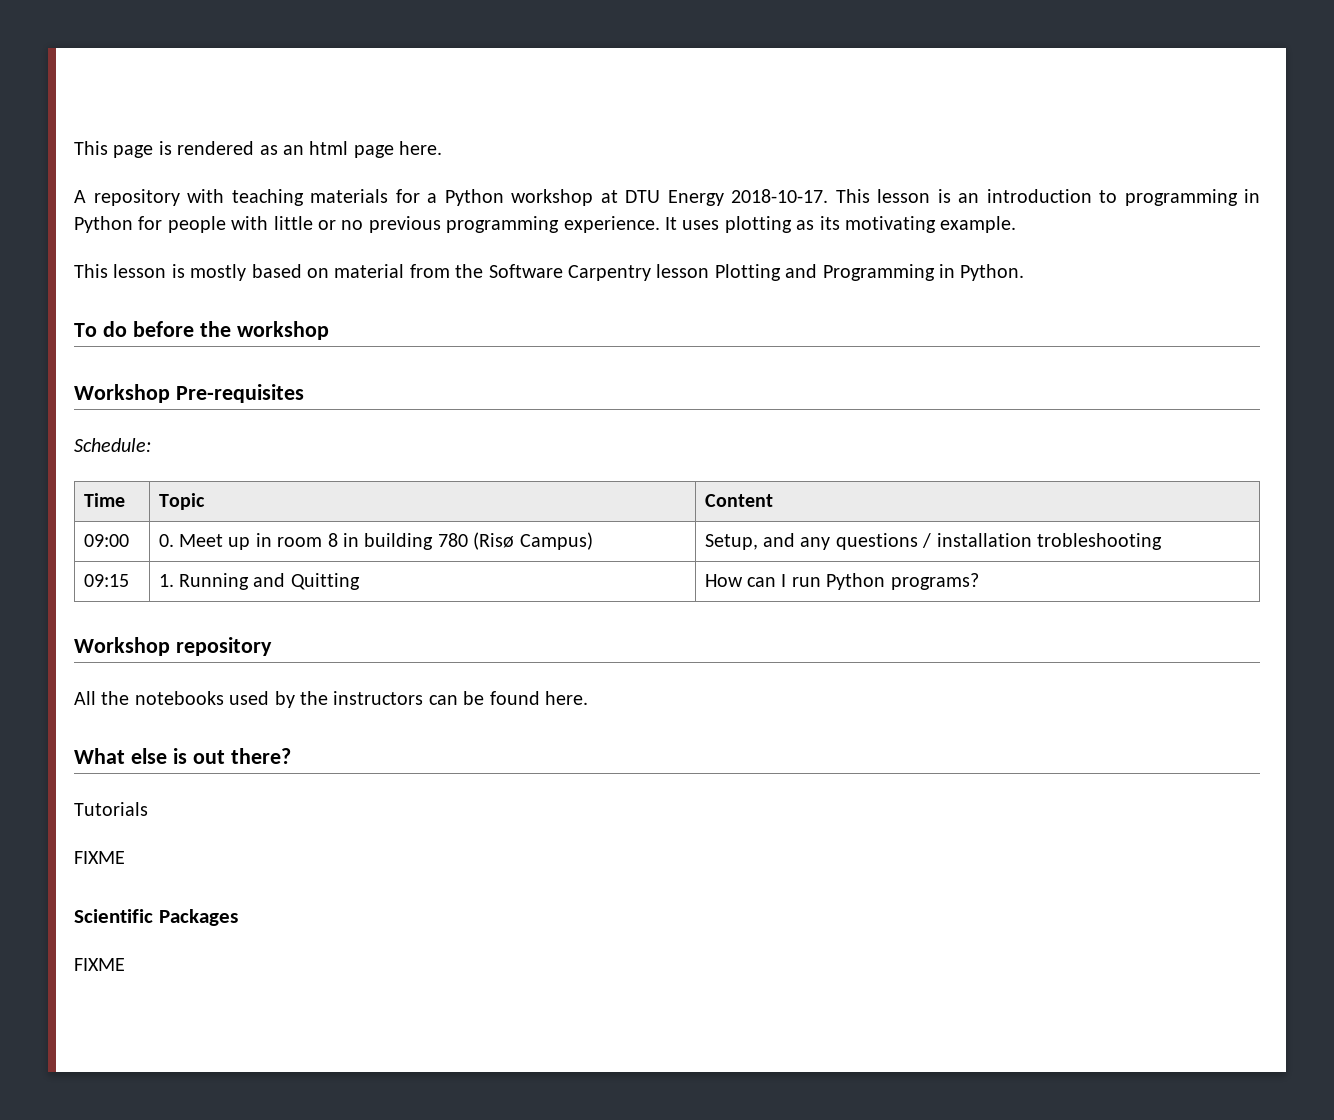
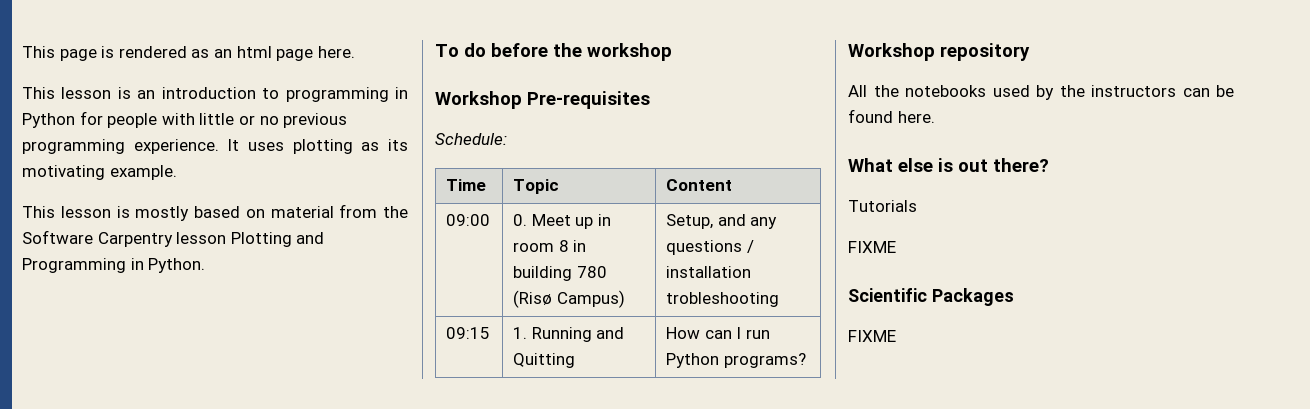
[74,189,828,206] A repository with teaching materials for a Python workshop at DTU Energy 2018-10-17. -> (355, 52) none

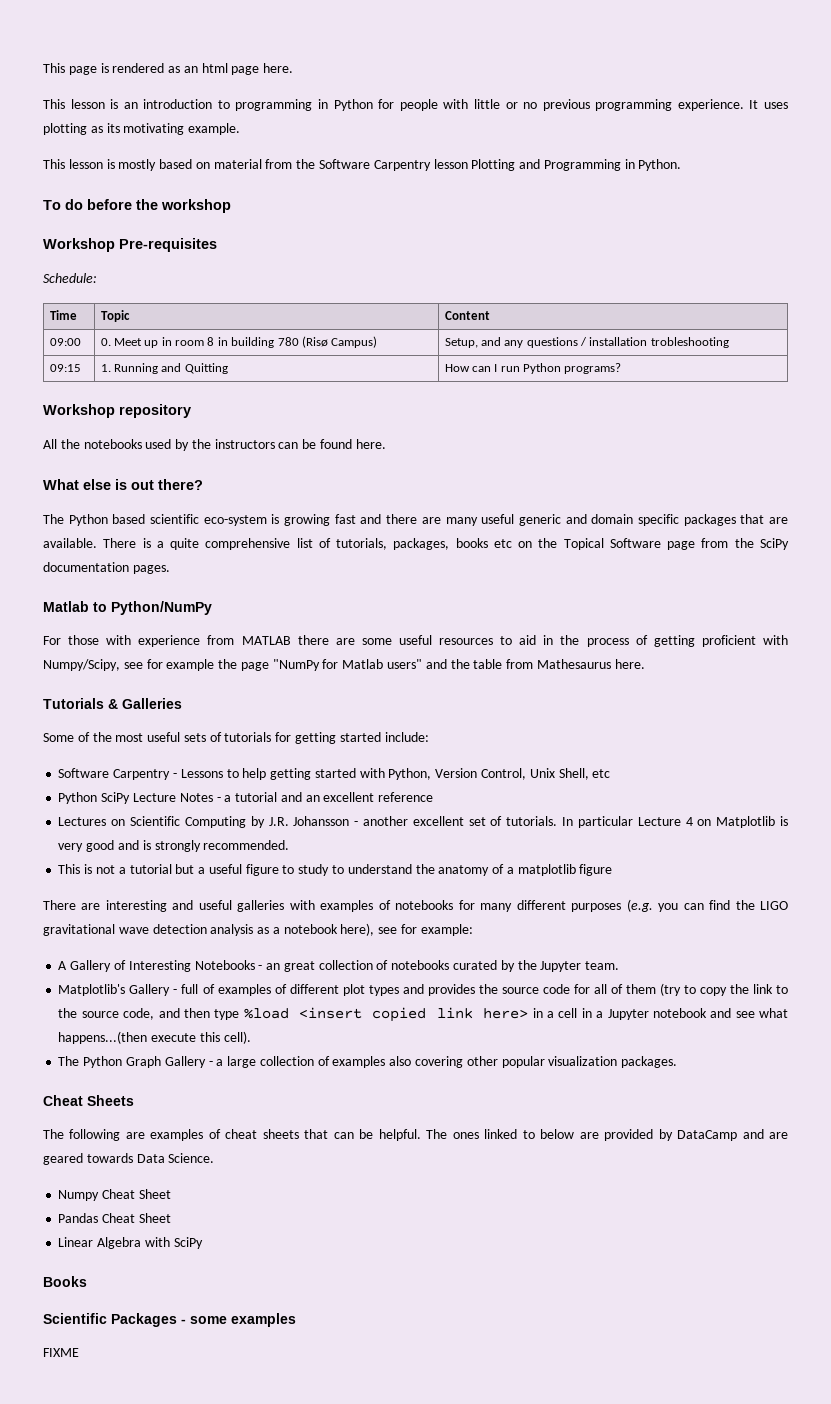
[848,200,917,212] [848,241,896,253] Tutorials // FIXME -> [43,514,789,526] [43,538,789,550] [43,562,170,574] [43,601,212,615] [43,635,788,647] [43,659,645,671] [43,698,182,709] [43,732,429,744] [58,768,611,780] [58,792,434,804] [58,816,788,828] [58,840,290,852] [58,864,613,876] [43,899,789,912] [43,923,473,936] [58,960,620,972] [58,983,788,996] [58,1007,789,1022] [58,1031,251,1044] [58,1056,678,1068] [43,1095,134,1106] [43,1129,789,1141] [43,1153,215,1165] [58,1189,171,1201] [58,1213,171,1223] [58,1237,203,1249] [43,1276,87,1287] The Python based scientific eco-system is growing fast and there are many useful generic and domain specific packages that are available. There is a quite comprehensive list of tutorials, packages, books etc on the Topical Software page from the SciPy documentation pages. // Matlab to Python/NumPy // For those with experience from MATLAB there are some useful resources to aid in the process of getting proficient with Numpy/Scipy, see for example the page "NumPy for Matlab users" and the table from Mathesaurus here. // Tutorials & Galleries // Some of the most useful sets of tutorials for getting started include: // Software Carpentry - Lessons to help getting started with Python, Version Control, Unix Shell, etc // Python SciPy Lecture Notes - a tutorial and an excellent reference // Lectures on Scientific Computing by J.R. Johansson - another excellent set of tutorials. In particular Lecture 4 on Matplotlib is very good and is strongly recommended. // This is not a tutorial but a useful figure to study to understand the anatomy of a matplotlib figure // There are interesting and useful galleries with examples of notebooks for many different purposes (e.g. you can find the LIGO gravitational wave detection analysis as a notebook here), see for example: // A Gallery of Interesting Notebooks - an great collection of notebooks curated by the Jupyter team. // Matplotlib's Gallery - full of examples of different plot types and provides the source code for all of them (try to copy the link to the source code, and then type %load <insert copied link here> in a cell in a Jupyter notebook and see what happens...(then execute this cell). // The Python Graph Gallery - a large collection of examples also covering other popular visualization packages. // Cheat Sheets // The following are examples of cheat sheets that can be helpful. The ones linked to below are provided by DataCamp and are geared towards Data Science. // Numpy Cheat Sheet // Pandas Cheat Sheet // Linear Algebra with SciPy // Books
(1014, 297) none -> [181,1313,296,1327] - some examples

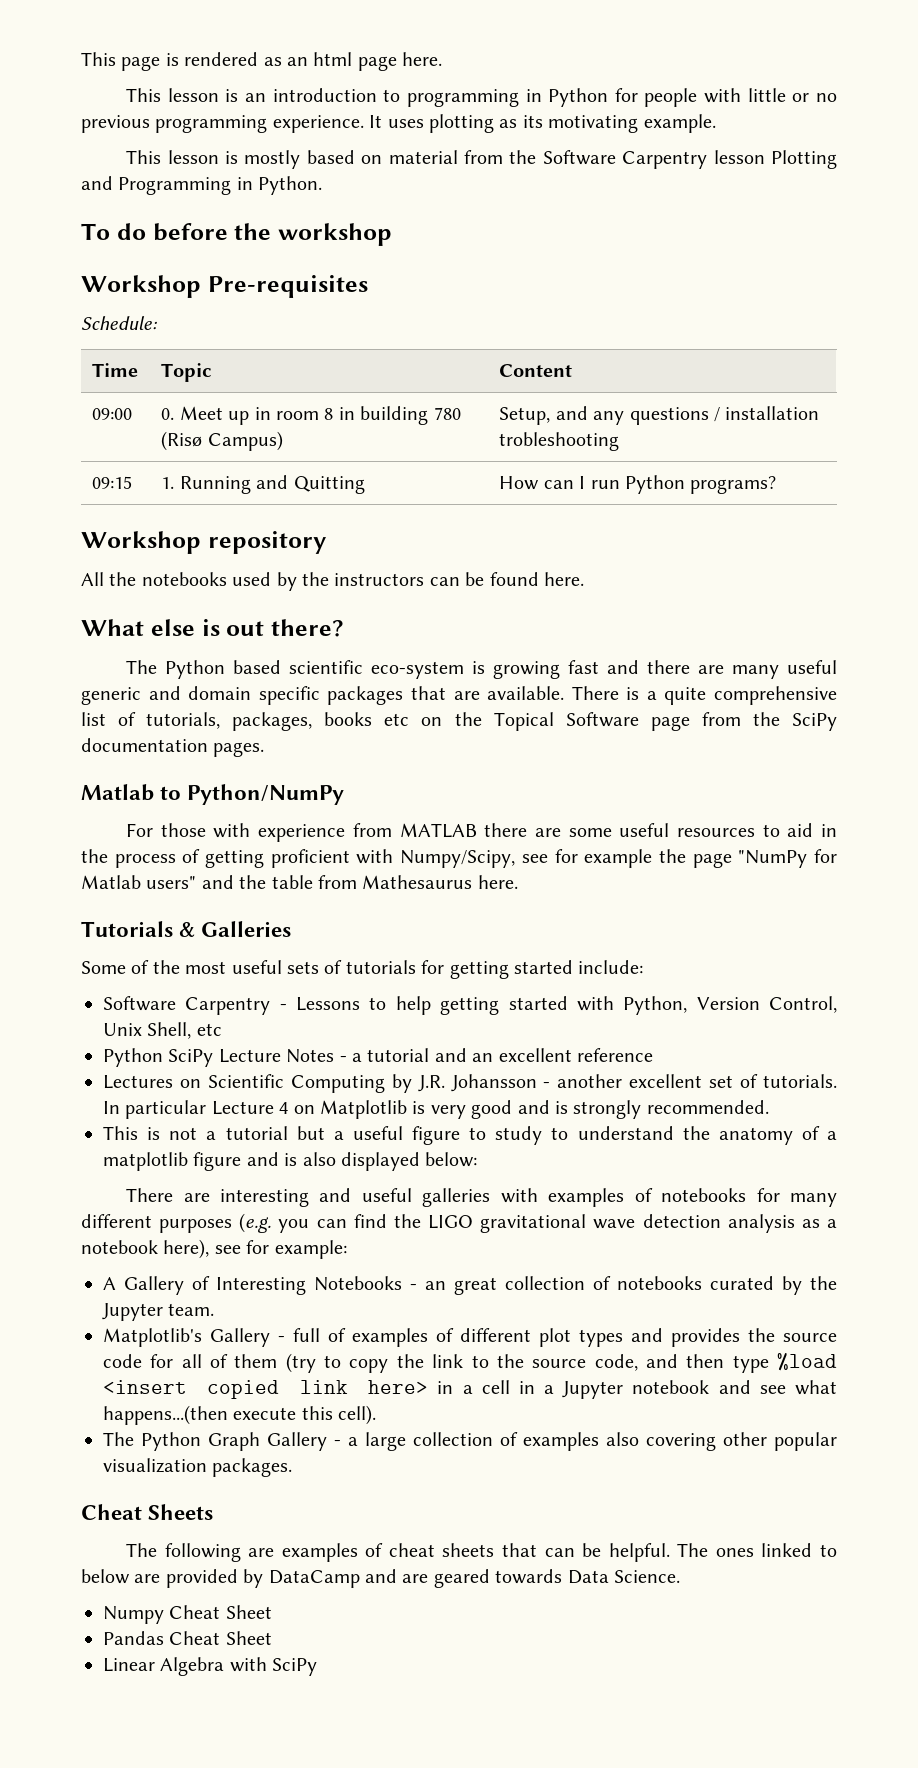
(613, 870) none -> [246,1152,478,1171] and is also displayed below:
[43,1276,87,1287] [43,1313,296,1327] [43,1348,79,1357] // Books // Scientific Packages - some examples // FIXME -> (318, 1667) none

